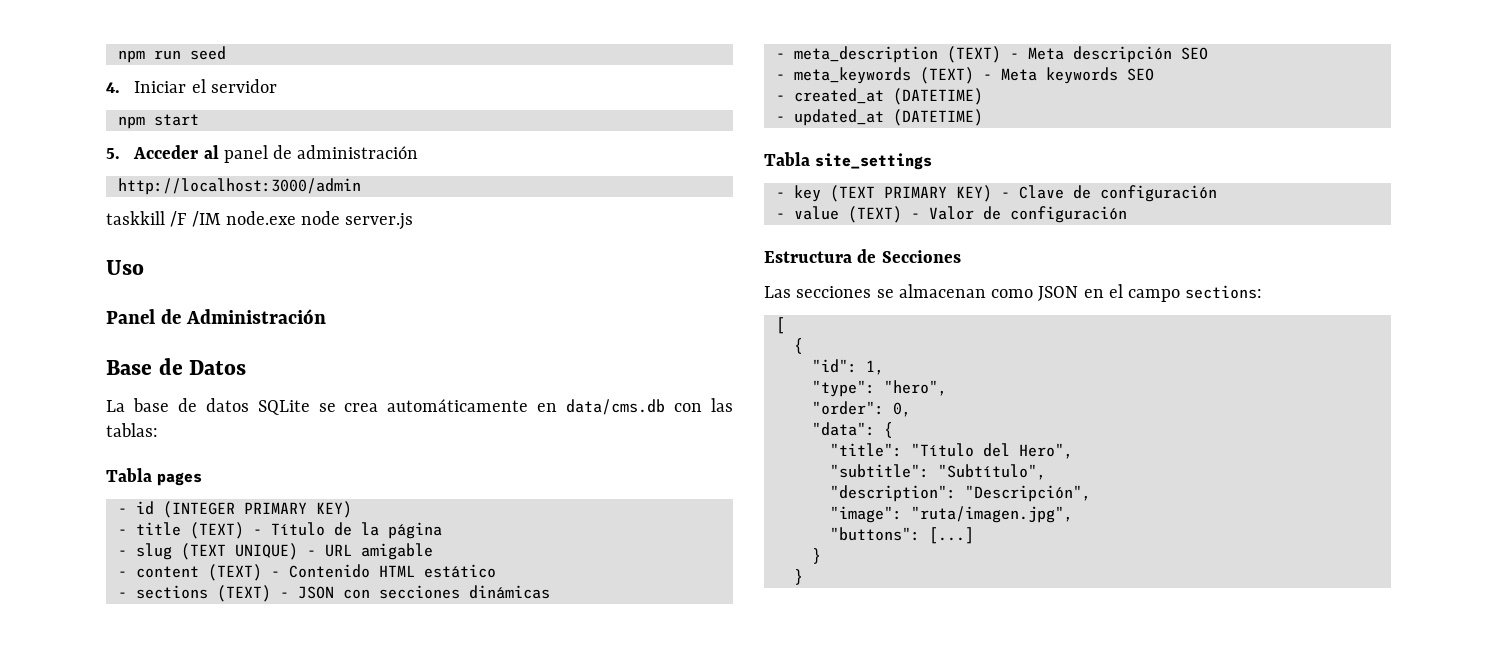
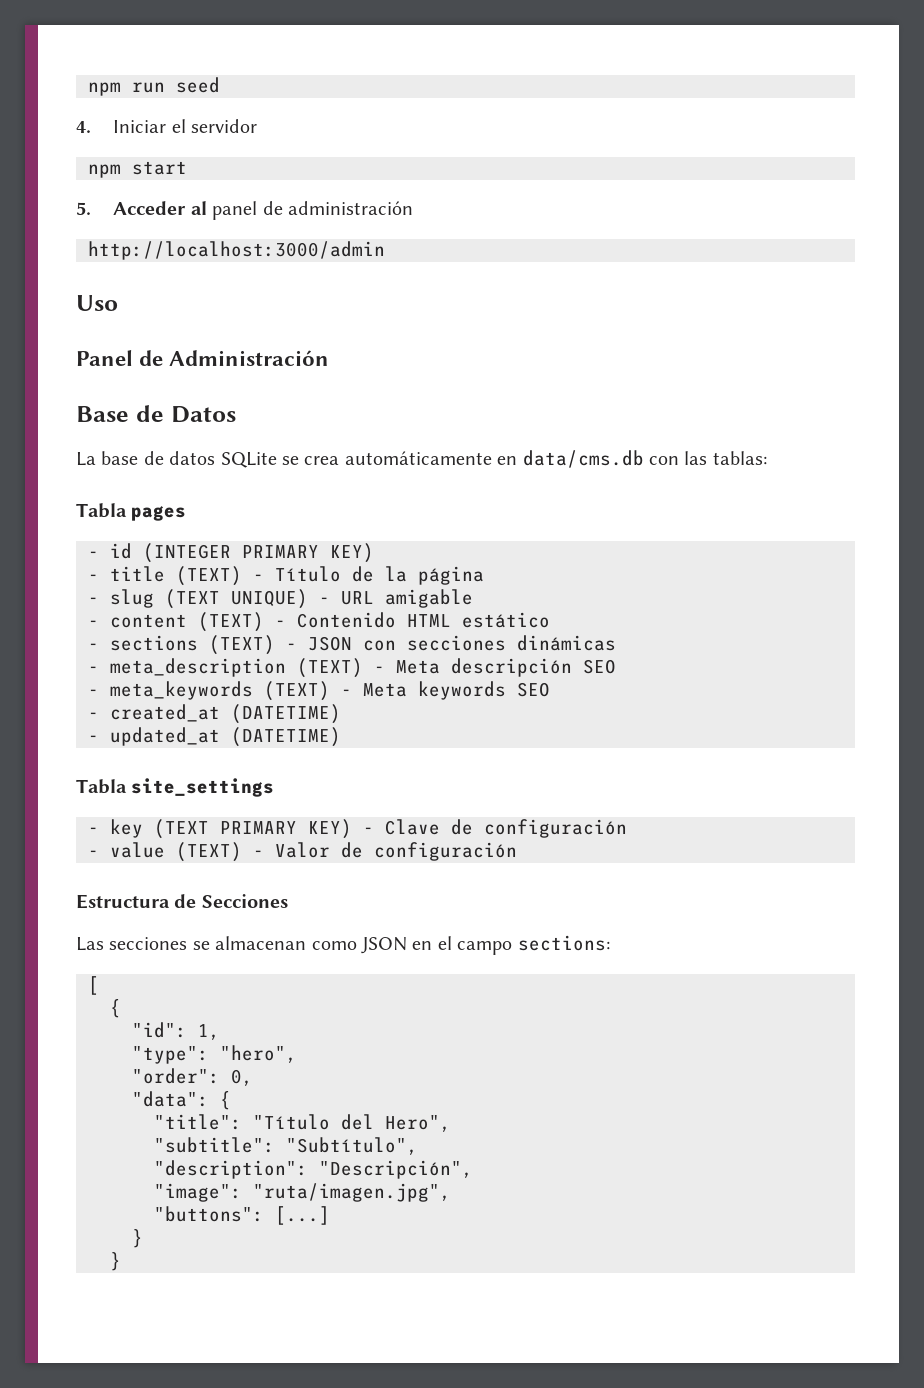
[106,211,414,230] // taskkill /F /IM node.exe node server.js -> (385, 250) none

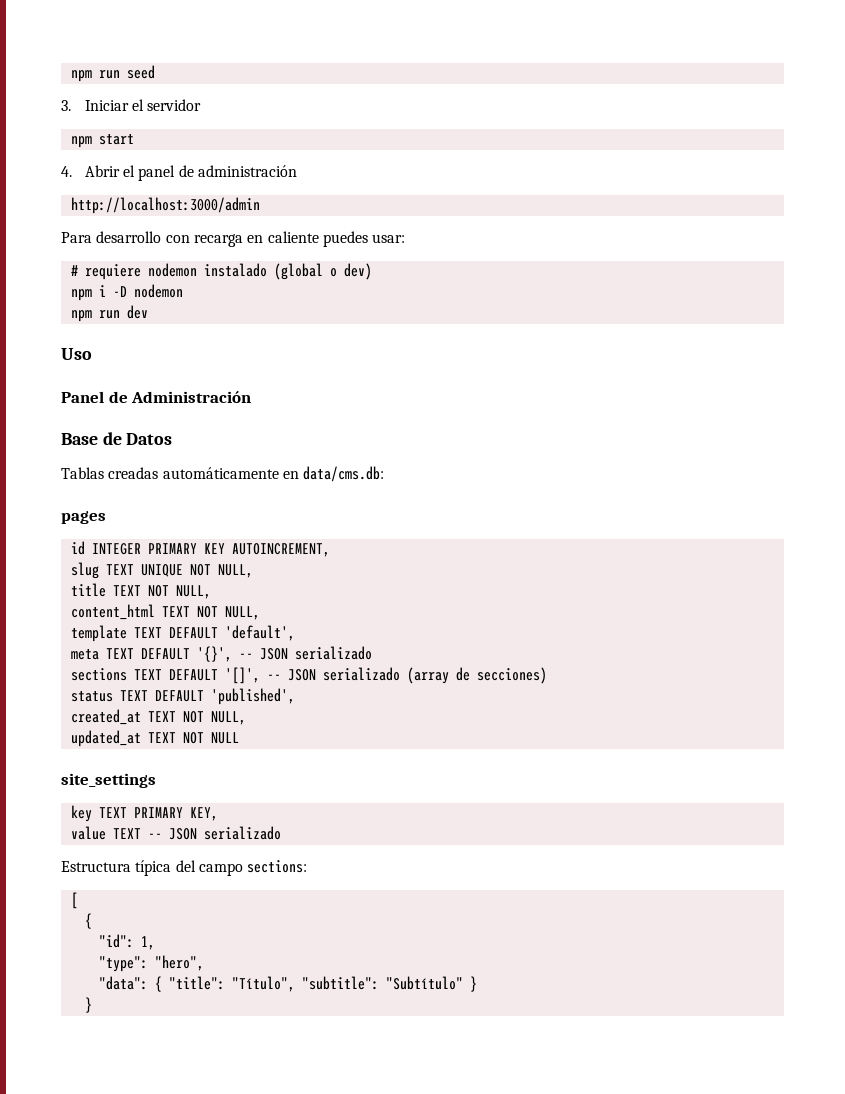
[76,121,91,133] 4. -> [61,100,71,111] 3.
[76,201,207,215] 5. Acceder al -> [61,165,136,177] 4. Abrir el
(385, 250) none -> [61,231,406,247] [70,263,372,280] [70,284,183,301] [70,305,148,322] // Para desarrollo con recarga en caliente puedes usar: // # requiere nodemon instalado (global o dev) // npm i -D nodemon // npm run dev
[76,450,767,468] [76,503,187,521] [88,543,374,563] [88,566,484,586] [88,589,473,609] [88,612,550,632] [88,635,616,655] [88,658,616,678] [88,681,550,701] [88,704,341,724] [88,727,341,747] [76,778,275,797] [88,819,627,839] [88,842,517,862] [76,894,288,909] [76,936,452,954] La base de datos SQLite se crea automáticamente en data/cms.db con las tablas: // Tabla pages // - id (INTEGER PRIMARY KEY) // - title (TEXT) - Título de la página // - slug (TEXT UNIQUE) - URL amigable // - content (TEXT) - Contenido HTML estático // - sections (TEXT) - JSON con secciones dinámicas // - meta_description (TEXT) - Meta descripción SEO // - meta_keywords (TEXT) - Meta keywords SEO // - created_at (DATETIME) // - updated_at (DATETIME) // Tabla site_settings // - key (TEXT PRIMARY KEY) - Clave de configuración // - value (TEXT) - Valor de configuración // Estructura de Secciones // Las secciones se almacenan como JSON en el -> [61,466,385,482] [61,511,106,524] [70,541,330,557] [70,562,253,579] [70,583,211,599] [70,604,260,620] [70,625,295,642] [70,646,372,662] [70,667,547,684] [70,688,295,705] [70,709,246,725] [70,730,239,747] [61,773,156,788] [70,805,218,822] [70,826,281,840] [61,860,196,876] Tablas creadas automáticamente en data/cms.db: // pages // id INTEGER PRIMARY KEY AUTOINCREMENT, // slug TEXT UNIQUE NOT NULL, // title TEXT NOT NULL, // content_html TEXT NOT NULL, // template TEXT DEFAULT 'default', // meta TEXT DEFAULT '{}', -- JSON serializado // sections TEXT DEFAULT '[]', -- JSON serializado (array de secciones) // status TEXT DEFAULT 'published', // created_at TEXT NOT NULL, // updated_at TEXT NOT NULL // site_settings // key TEXT PRIMARY KEY, // value TEXT -- JSON serializado // Estructura típica del
[132,1068,253,1086] // "order": 0, -> (204, 963) none
[154,1114,451,1132] [154,1137,418,1155] [154,1160,473,1179] [154,1183,451,1202] [154,1206,330,1225] // "title": "Título del Hero", // "subtitle": "Subtítulo", // "description": "Descripción", // "image": "ruta/imagen.jpg", // "buttons": [...] // -> [168,976,463,992] "title": "Título", "subtitle": "Subtítulo"

